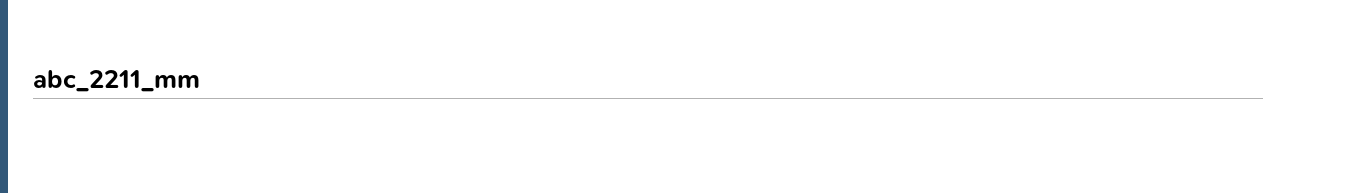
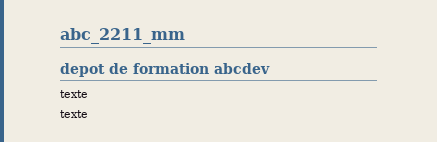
(200, 81) none -> [60,63,270,77] [60,90,88,98] [60,110,88,118] // depot de formation abcdev // texte // texte

